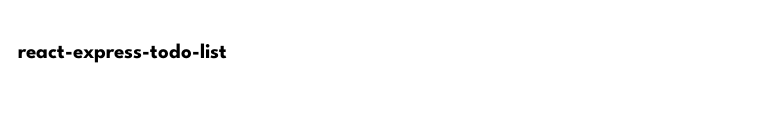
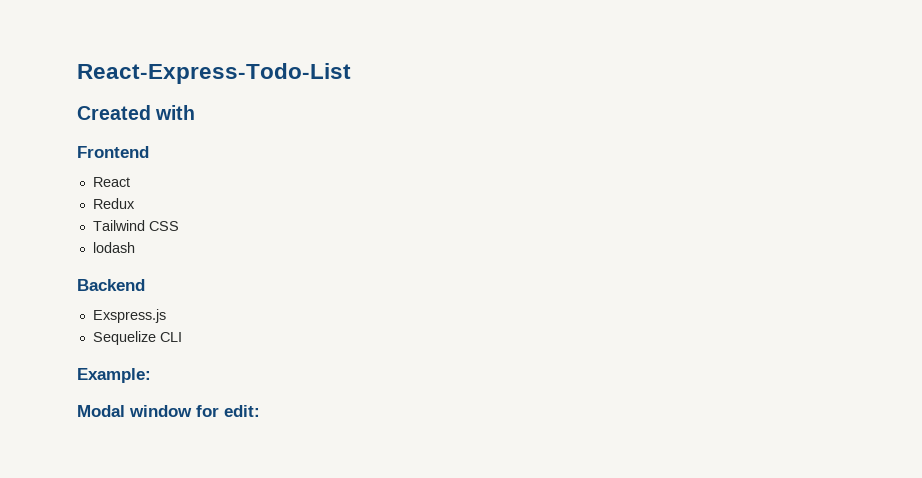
[18,43,227,63] react-express-todo-list -> [77,63,351,84] [77,105,196,120] [77,146,149,158] [92,177,130,187] [92,198,135,209] [92,220,179,231] [92,242,135,253] [77,279,145,291] [92,309,166,323] [92,331,182,345] [77,368,151,383] [77,405,260,417] React-Express-Todo-List // Created with // Frontend // React // Redux // Tailwind CSS // lodash // Backend // Exspress.js // Sequelize CLI // Example: // Modal window for edit:

